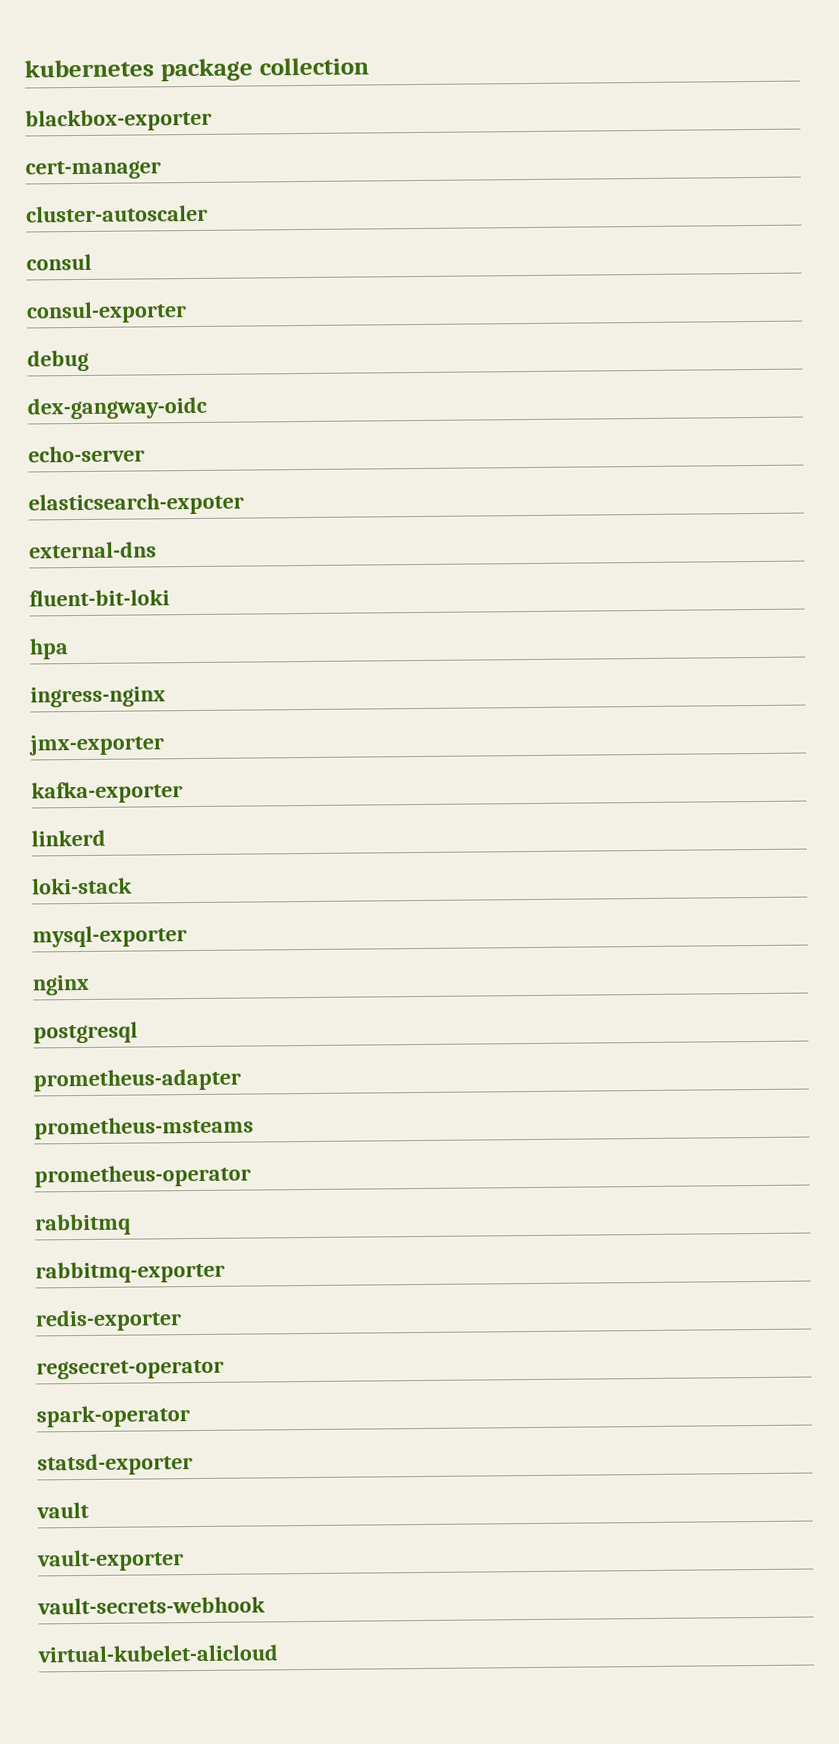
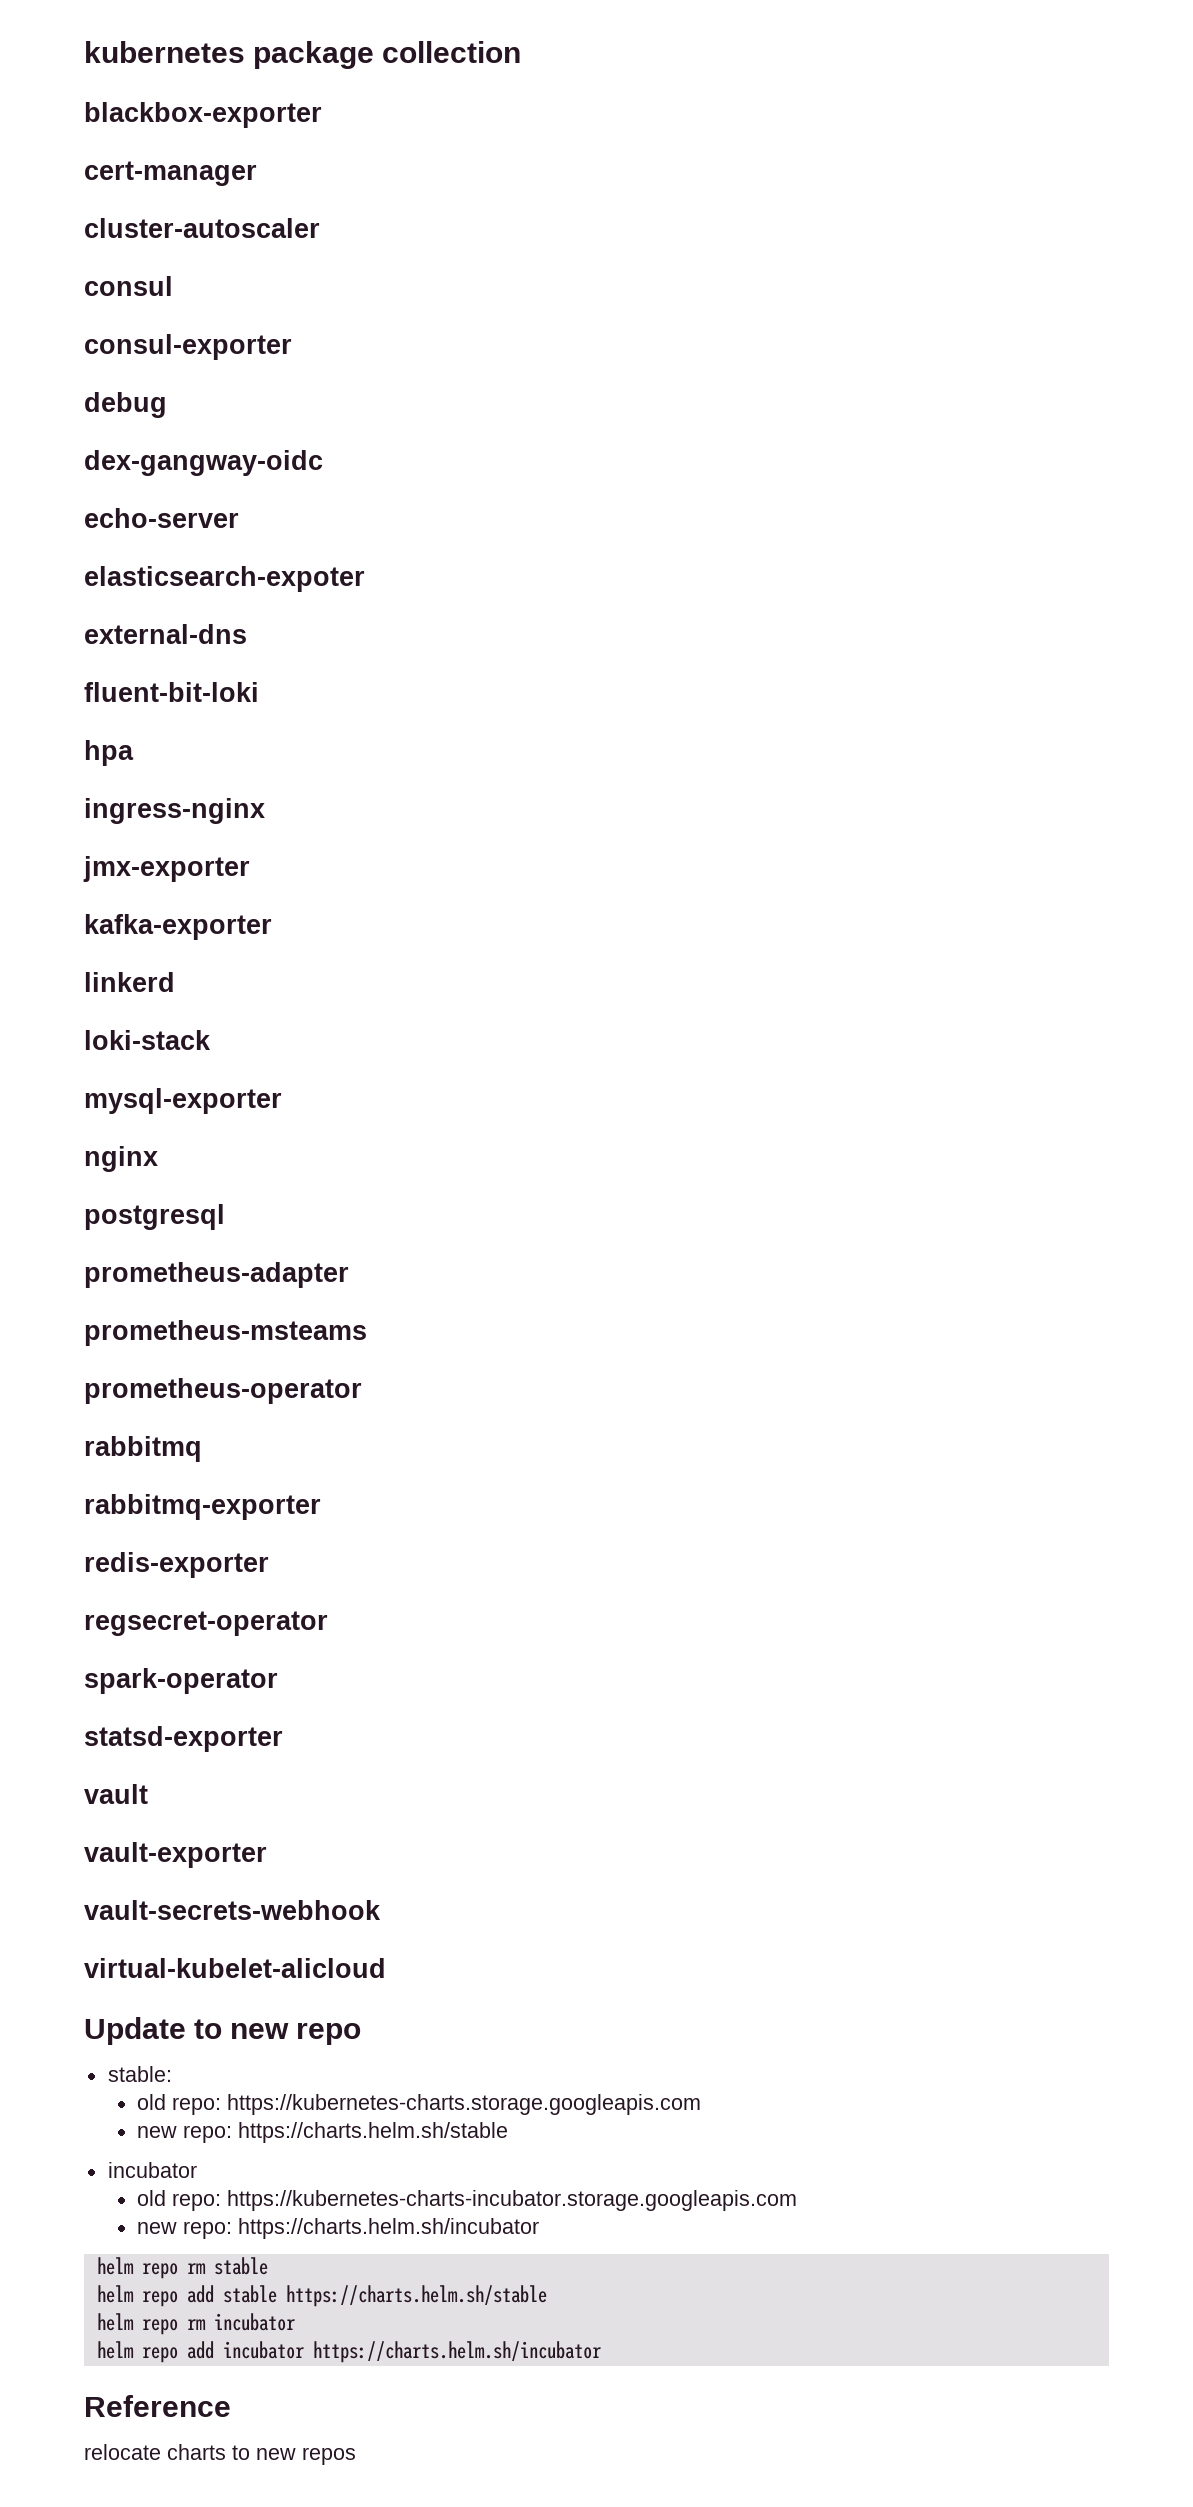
(279, 1653) none -> [84,2017,362,2045] [107,2066,172,2082] [136,2094,701,2115] [136,2122,508,2143] [107,2162,197,2178] [136,2190,797,2211] [136,2218,539,2239] [96,2257,268,2279] [96,2285,547,2307] [96,2313,295,2335] [96,2341,601,2363] [84,2395,231,2417] [84,2444,356,2465] // Update to new repo // stable: // old repo: https://kubernetes-charts.storage.googleapis.com // new repo: https://charts.helm.sh/stable // incubator // old repo: https://kubernetes-charts-incubator.storage.googleapis.com // new repo: https://charts.helm.sh/incubator // helm repo rm stable // helm repo add stable https://charts.helm.sh/stable // helm repo rm incubator // helm repo add incubator https://charts.helm.sh/incubator // Reference // relocate charts to new repos

